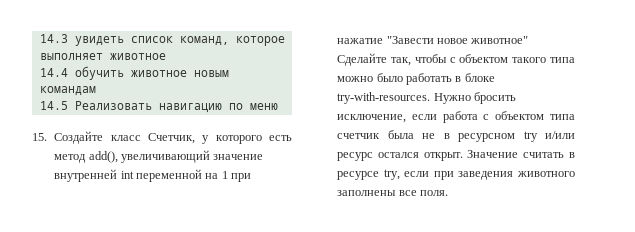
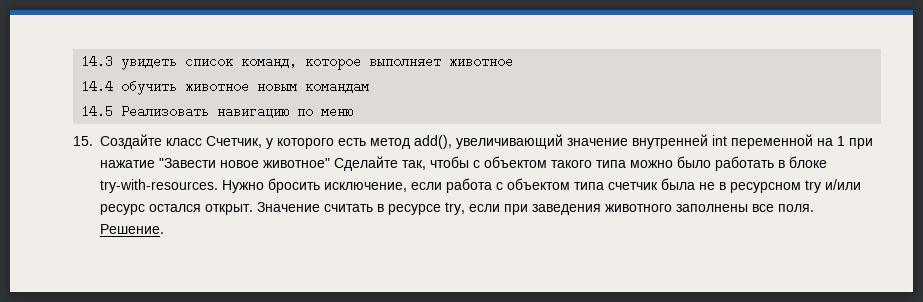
(448, 193) none -> [100,224,164,234] Решение.

